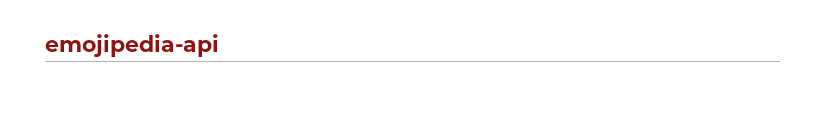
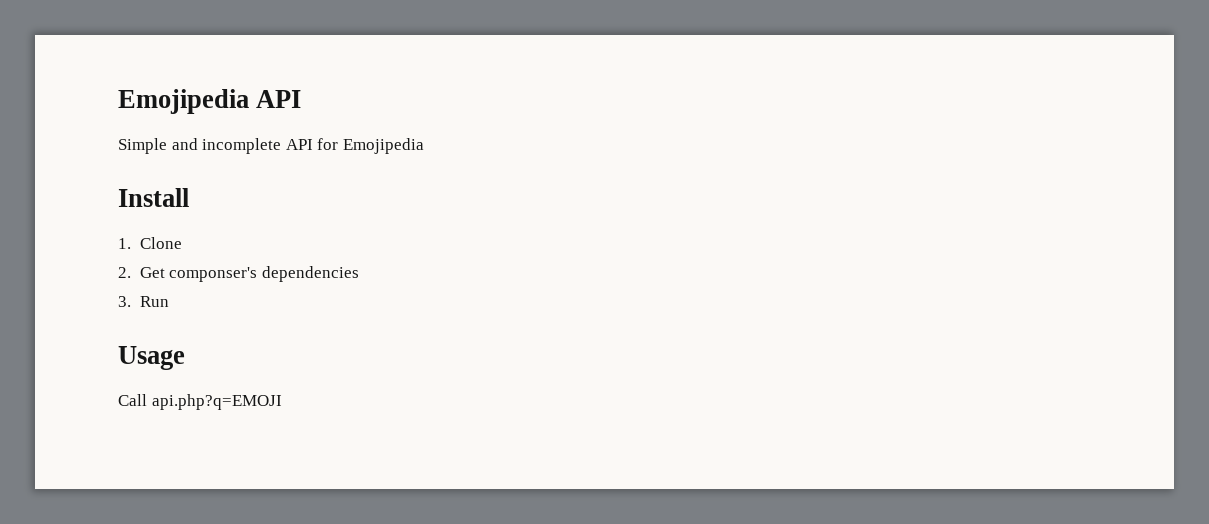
[45,34,219,57] emojipedia-api -> [118,89,302,114] [118,138,424,154] [118,188,189,207] [118,237,182,249] [118,266,359,282] [118,296,169,307] [118,346,185,370] [118,394,282,410] Emojipedia API // Simple and incomplete API for Emojipedia // Install // 1. Clone // 2. Get componser's dependencies // 3. Run // Usage // Call api.php?q=EMOJI

